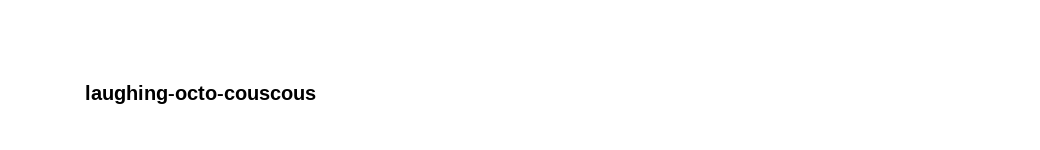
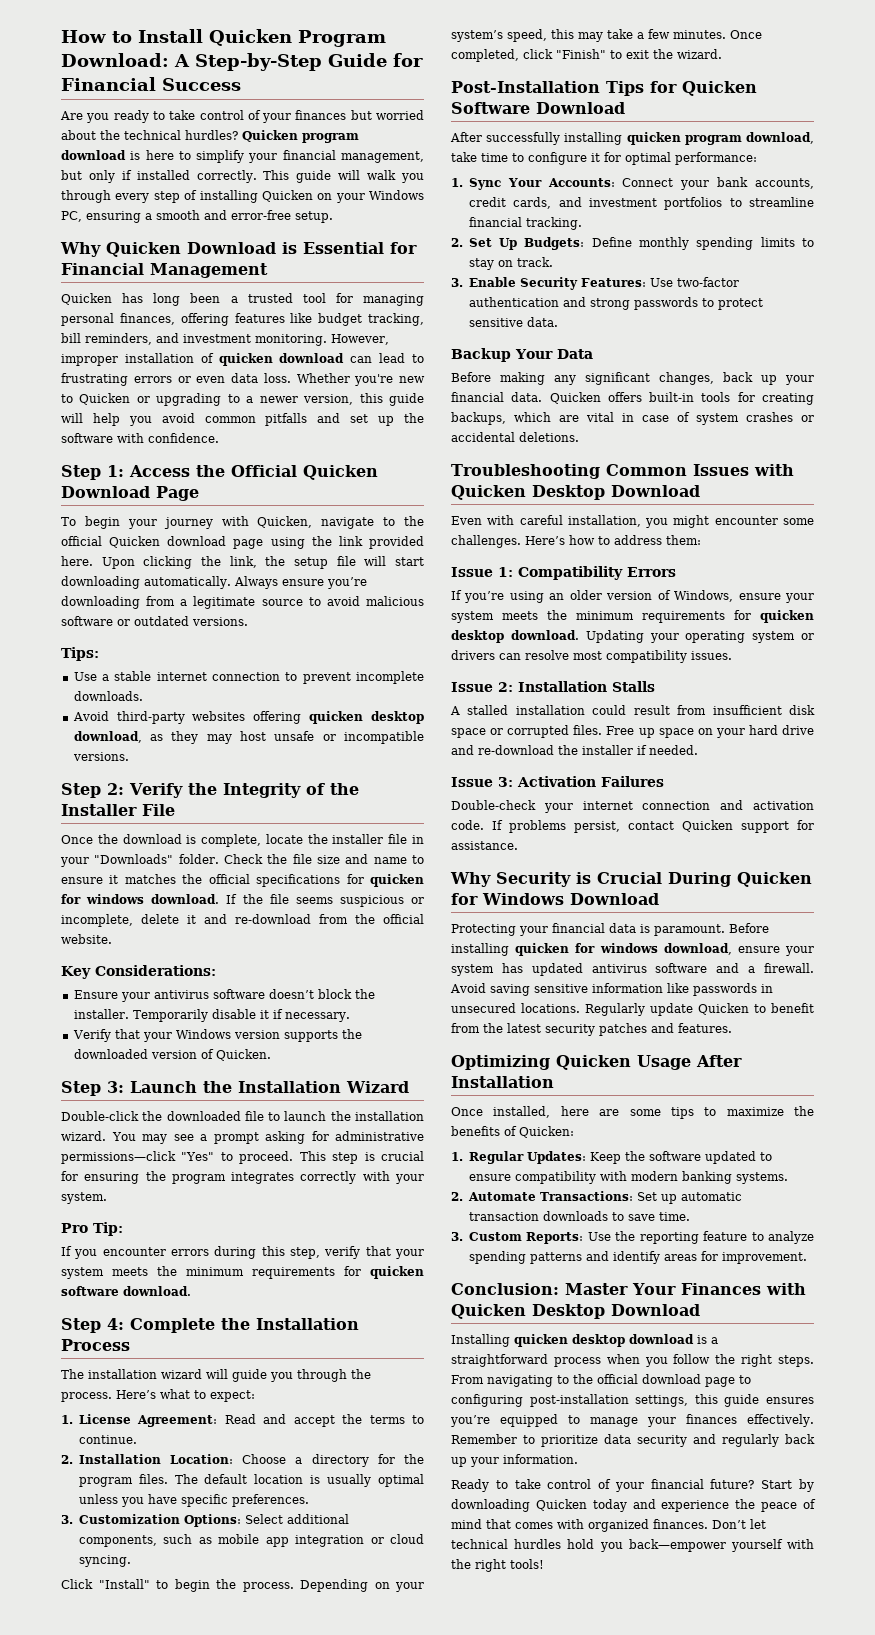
[85,85,316,104] laughing-octo-couscous -> [61,29,386,47] [61,53,423,71] [61,77,241,91] [60,110,425,123] [61,130,359,143] [61,150,424,163] [61,170,424,183] [61,190,424,203] [61,210,333,223] [60,242,417,257] [61,263,268,278] [61,293,424,306] [61,313,424,326] [61,333,389,346] [61,353,424,366] [61,373,425,386] [61,393,425,406] [61,413,425,426] [61,433,219,443] [61,465,378,480] [61,486,199,501] [61,516,424,529] [61,536,424,549] [61,556,425,569] [61,576,367,589] [61,596,424,609] [61,616,248,626] [61,647,99,661] [73,671,424,684] [73,691,143,701] [72,711,424,724] [73,731,424,744] [72,752,129,761] [61,783,359,798] [61,804,175,816] [61,834,424,847] [60,854,425,867] [61,874,424,887] [61,894,424,907] [61,914,424,927] [61,934,112,944] [61,965,216,979] [73,989,375,1002] [73,1009,350,1022] [72,1029,362,1042] [73,1049,271,1061] [61,1081,409,1096] [61,1111,424,1121] [61,1131,424,1144] [61,1151,424,1164] [61,1171,424,1184] [61,1192,107,1204] [61,1222,123,1236] [61,1246,424,1259] [61,1266,424,1279] [61,1286,191,1296] [61,1318,359,1333] [61,1339,130,1351] [61,1369,371,1382] [61,1389,255,1402] [61,1414,425,1427] [78,1435,137,1444] [61,1454,424,1467] [78,1474,424,1487] [78,1494,309,1507] [61,1514,349,1527] [78,1534,425,1547] [78,1555,131,1567] [61,1579,424,1592] [451,29,762,42] [451,49,722,62] [451,81,757,96] [451,102,625,114] [450,132,814,145] [451,152,757,165] [451,177,814,190] [468,197,814,210] [468,217,582,230] [451,237,814,250] [468,257,553,270] [451,277,739,290] [468,297,763,310] [468,317,558,327] [451,348,593,362] [451,372,814,385] [451,392,814,405] [451,412,814,425] [451,432,579,442] [451,464,794,479] [451,485,700,500] [451,515,814,528] [451,535,701,548] [451,566,676,580] [451,590,814,603] [451,610,814,623] [451,630,814,643] [451,650,732,663] [451,681,655,692] [450,705,815,715] [451,725,814,738] [451,745,698,755] [451,776,664,787] [451,800,814,813] [451,820,814,833] [451,841,518,850] [450,872,812,887] [451,893,659,905] [451,923,769,936] [451,943,814,956] [451,963,814,976] [450,983,773,996] [451,1003,814,1016] [451,1023,732,1036] [451,1055,742,1070] [451,1076,554,1088] [451,1106,814,1119] [451,1126,574,1138] [451,1151,772,1164] [468,1171,788,1184] [451,1191,742,1204] [468,1211,690,1221] [451,1231,814,1244] [468,1251,807,1264] [451,1283,806,1295] [451,1304,700,1319] [451,1334,718,1347] [451,1354,814,1367] [451,1374,751,1387] [451,1394,814,1407] [450,1414,815,1427] [451,1434,815,1447] [451,1454,578,1467] [451,1479,814,1492] [451,1499,816,1512] [451,1519,766,1532] [451,1539,814,1552] [451,1559,544,1572] How to Install Quicken Program Download: A Step-by-Step Guide for Financial Success // Are you ready to take control of your finances but worried about the technical hurdles? Quicken program download is here to simplify your financial management, but only if installed correctly. This guide will walk you through every step of installing Quicken on your Windows PC, ensuring a smooth and error-free setup. // Why Quicken Download is Essential for Financial Management // Quicken has long been a trusted tool for managing personal finances, offering features like budget tracking, bill reminders, and investment monitoring. However, improper installation of quicken download can lead to frustrating errors or even data loss. Whether you're new to Quicken or upgrading to a newer version, this guide will help you avoid common pitfalls and set up the software with confidence. // Step 1: Access the Official Quicken Download Page // To begin your journey with Quicken, navigate to the official Quicken download page using the link provided here. Upon clicking the link, the setup file will start downloading automatically. Always ensure you’re downloading from a legitimate source to avoid malicious software or outdated versions. // Tips: // Use a stable internet connection to prevent incomplete downloads. // Avoid third-party websites offering quicken desktop download, as they may host unsafe or incompatible versions. // Step 2: Verify the Integrity of the Installer File // Once the download is complete, locate the installer file in your "Downloads" folder. Check the file size and name to ensure it matches the official specifications for quicken for windows download. If the file seems suspicious or incomplete, delete it and re-download from the official website. // Key Considerations: // Ensure your antivirus software doesn’t block the installer. Temporarily disable it if necessary. // Verify that your Windows version supports the downloaded version of Quicken. // Step 3: Launch the Installation Wizard // Double-click the downloaded file to launch the installation wizard. You may see a prompt asking for administrative permissions—click "Yes" to proceed. This step is crucial for ensuring the program integrates correctly with your system. // Pro Tip: // If you encounter errors during this step, verify that your system meets the minimum requirements for quicken software download. // Step 4: Complete the Installation Process // The installation wizard will guide you through the process. Here’s what to expect: // 1. License Agreement: Read and accept the terms to continue. // 2. Installation Location: Choose a directory for the program files. The default location is usually optimal unless you have specific preferences. // 3. Customization Options: Select additional components, such as mobile app integration or cloud syncing. // Click "Install" to begin the process. Depending on your system’s speed, this may take a few minutes. Once completed, click "Finish" to exit the wizard. // Post-Installation Tips for Quicken Software Download // After successfully installing quicken program download, take time to configure it for optimal performance: // 1. Sync Your Accounts: Connect your bank accounts, credit cards, and investment portfolios to streamline financial tracking. // 2. Set Up Budgets: Define monthly spending limits to stay on track. // 3. Enable Security Features: Use two-factor authentication and strong passwords to protect sensitive data. // Backup Your Data // Before making any significant changes, back up your financial data. Quicken offers built-in tools for creating backups, which are vital in case of system crashes or accidental deletions. // Troubleshooting Common Issues with Quicken Desktop Download // Even with careful installation, you might encounter some challenges. Here’s how to address them: // Issue 1: Compatibility Errors // If you’re using an older version of Windows, ensure your system meets the minimum requirements for quicken desktop download. Updating your operating system or drivers can resolve most compatibility issues. // Issue 2: Installation Stalls // A stalled installation could result from insufficient disk space or corrupted files. Free up space on your hard drive and re-download the installer if needed. // Issue 3: Activation Failures // Double-check your internet connection and activation code. If problems persist, contact Quicken support for assistance. // Why Security is Crucial During Quicken for Windows Download // Protecting your financial data is paramount. Before installing quicken for windows download, ensure your system has updated antivirus software and a firewall. Avoid saving sensitive information like passwords in unsecured locations. Regularly update Quicken to benefit from the latest security patches and features. // Optimizing Quicken Usage After Installation // Once installed, here are some tips to maximize the benefits of Quicken: // 1. Regular Updates: Keep the software updated to ensure compatibility with modern banking systems. // 2. Automate Transactions: Set up automatic transaction downloads to save time. // 3. Custom Reports: Use the reporting feature to analyze spending patterns and identify areas for improvement. // Conclusion: Master Your Finances with Quicken Desktop Download // Installing quicken desktop download is a straightforward process when you follow the right steps. From navigating to the official download page to configuring post-installation settings, this guide ensures you’re equipped to manage your finances effectively. Remember to prioritize data security and regularly back up your information. // Ready to take control of your financial future? Start by downloading Quicken today and experience the peace of mind that comes with organized finances. Don’t let technical hurdles hold you back—empower yourself with the right tools!

